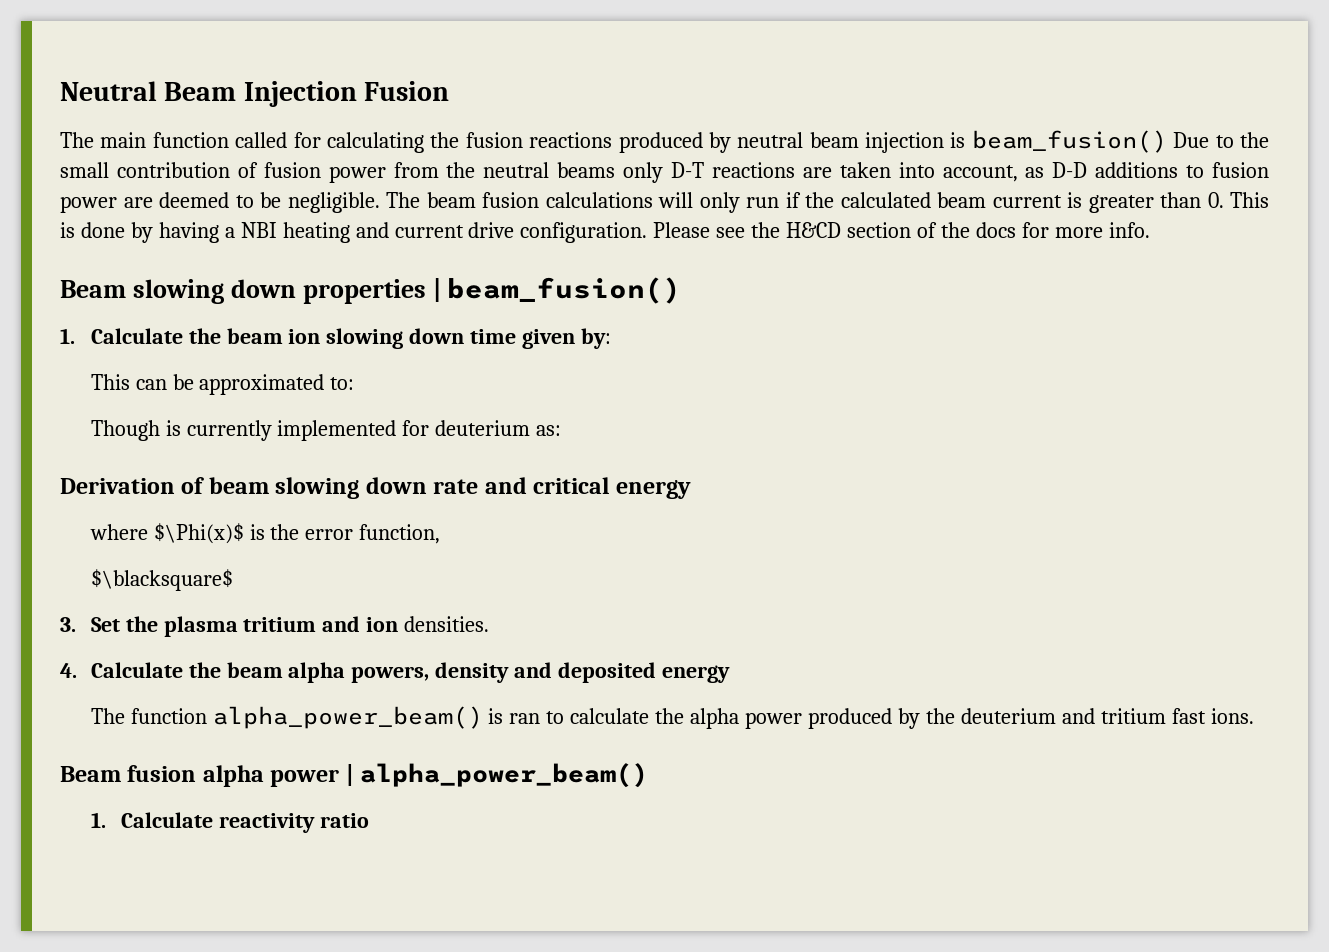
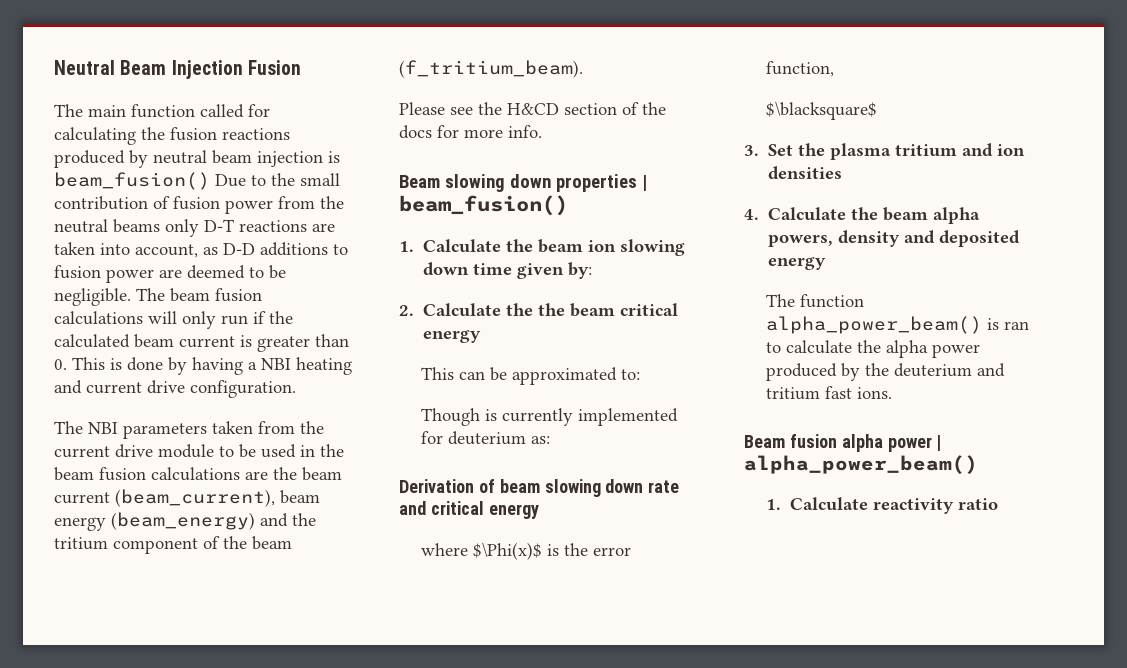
(648, 232) none -> [54,421,324,439] [54,444,344,458] [54,467,342,481] [54,489,320,507] [54,512,316,531] [54,536,292,554] [399,60,583,78] // The NBI parameters taken from the current drive module to be used in the beam fusion calculations are the beam current (beam_current), beam energy (beam_energy) and the tritium component of the beam (f_tritium_beam). //
(612, 338) none -> [399,303,679,317] [423,330,482,343] // 2. Calculate the the beam critical energy
[404,616,490,632] densities. -> [768,166,843,180] densities

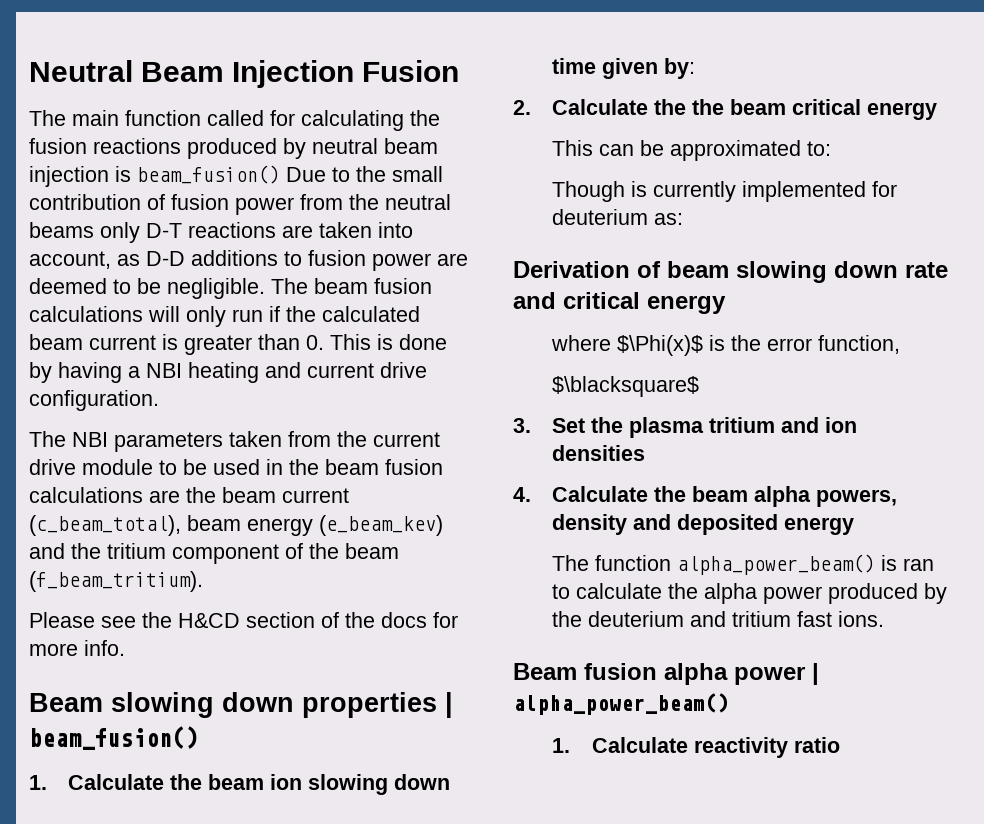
[115,489,275,507] (beam_current), -> [29,515,181,536] (c_beam_total),
[111,512,255,530] (beam_energy) -> [319,515,443,536] (e_beam_kev)
[399,60,583,78] (f_tritium_beam). -> [29,571,203,592] (f_beam_tritium).

